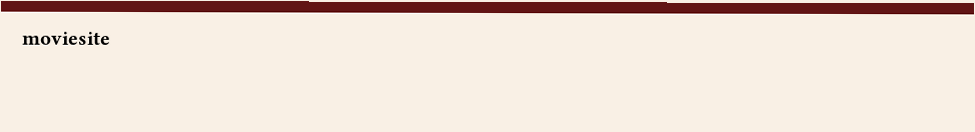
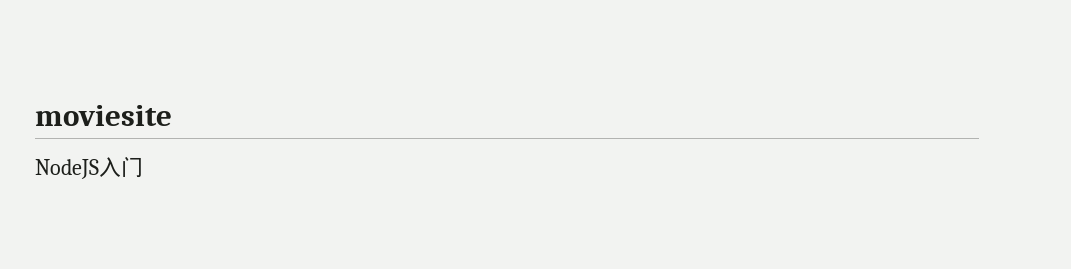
(111, 38) none -> [35,156,143,179] // NodeJS入门

